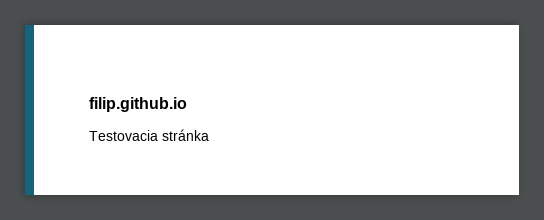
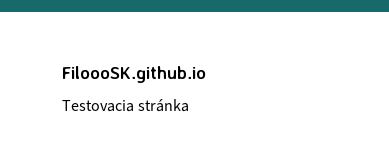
[89,97,187,112] filip.github.io -> [62,66,206,83] FiloooSK.github.io

